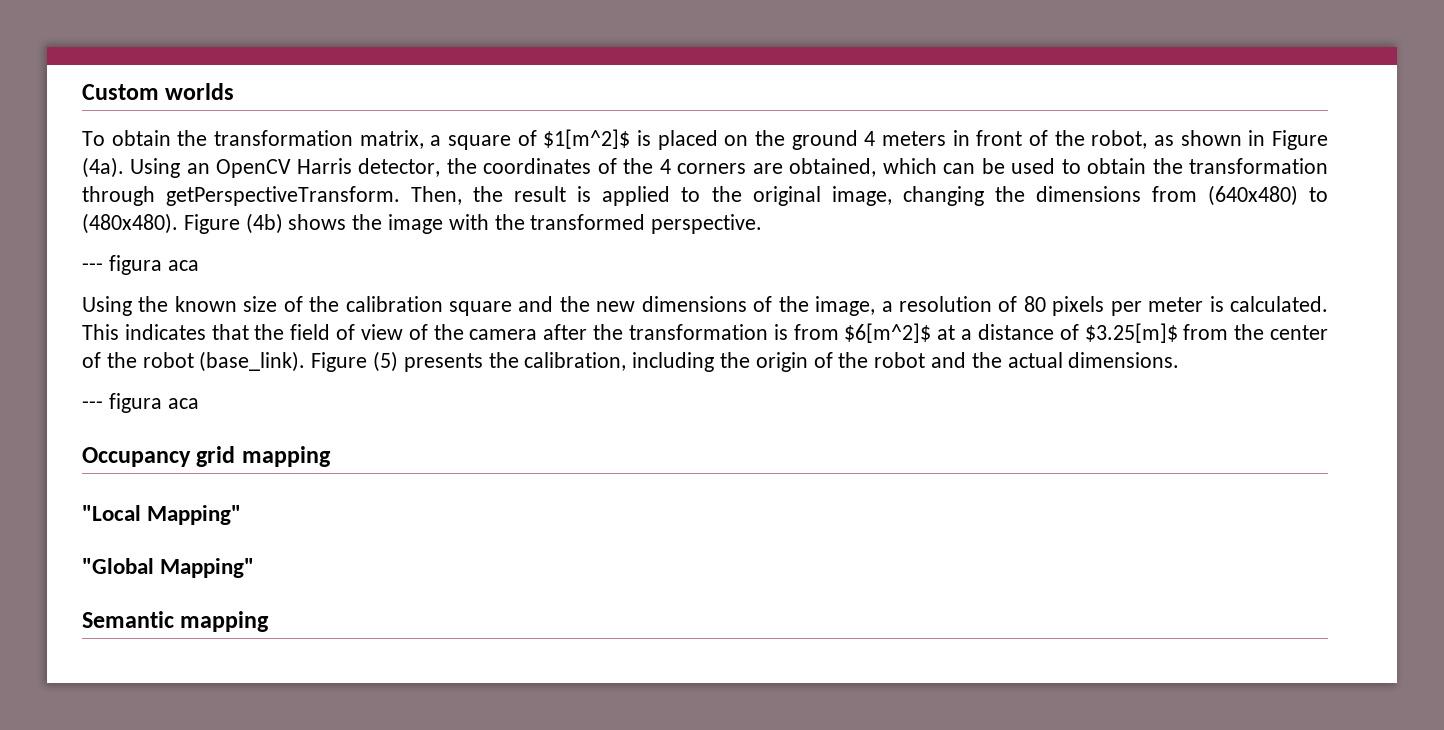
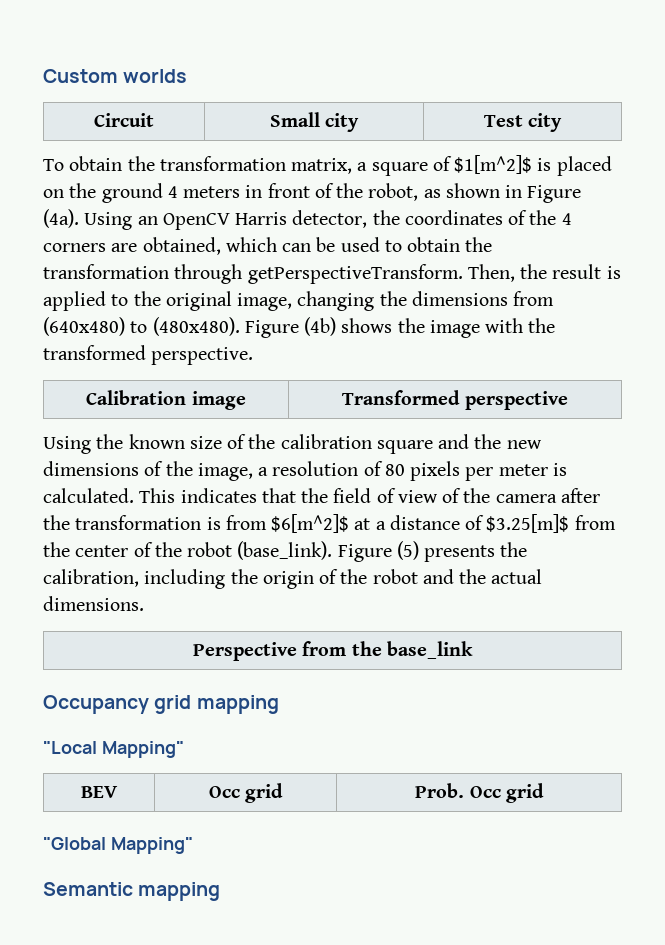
(235, 91) none -> [94,113,154,127] [269,112,360,132] [483,113,563,132] // Circuit | Small city | Test city
[82,255,199,275] // --- figura aca -> [86,390,246,410] [342,390,568,410] // Calibration image | Transformed perspective
[82,393,199,413] // --- figura aca -> [193,641,473,661] // Perspective from the base_link
(242, 515) none -> [81,786,118,798] [208,783,284,803] [415,783,544,803] // BEV | Occ grid | Prob. Occ grid

